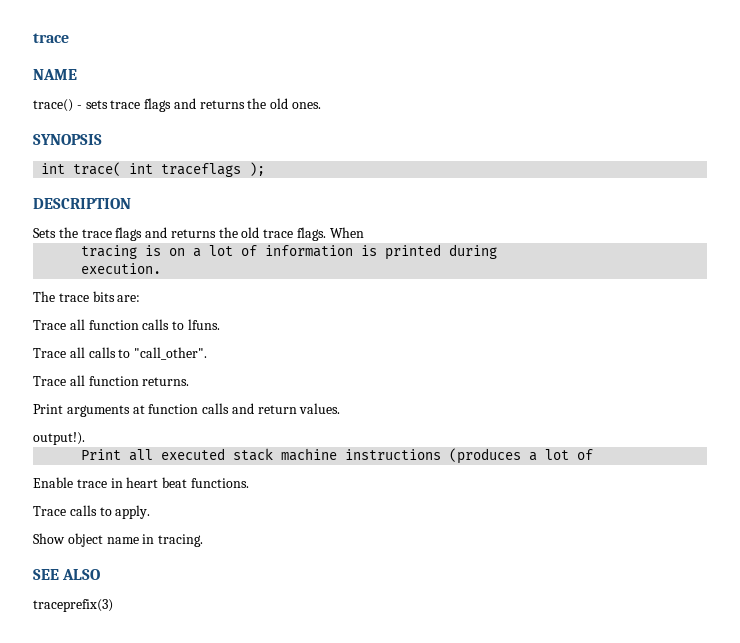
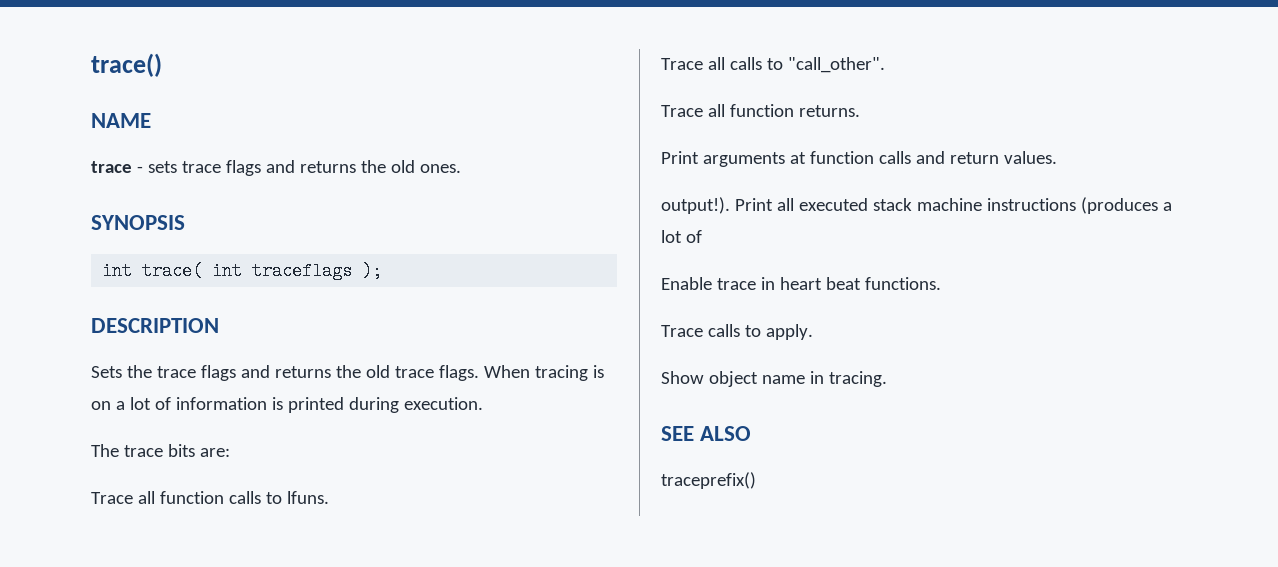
[33,33,69,43] trace -> [91,53,162,77] trace()
[33,99,73,112] trace() -> [91,161,132,173] trace
(364, 232) // -> (530, 371) none
(498, 251) // -> (399, 405) none
(85, 438) // -> (730, 205) none
[33,599,113,612] traceprefix(3) -> [661,472,756,489] traceprefix()

